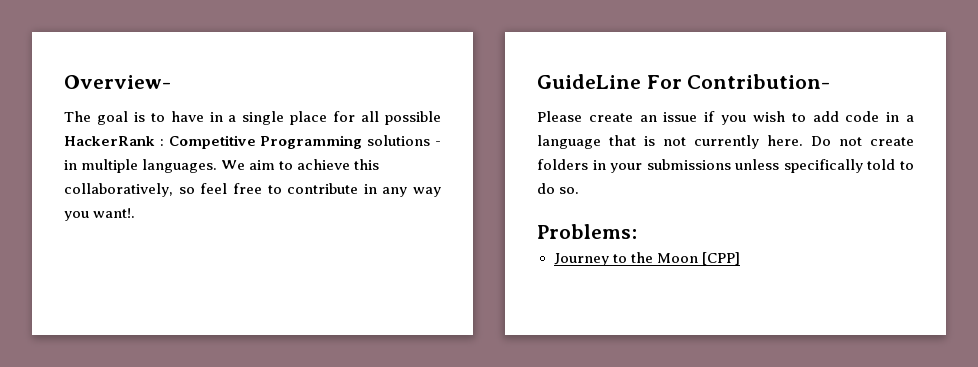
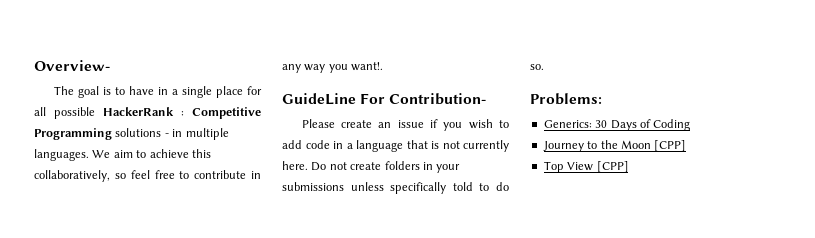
(637, 231) none -> [543,119,691,131] // Generics: 30 Days of Coding
(740, 258) none -> [543,161,629,173] // Top View [CPP]

